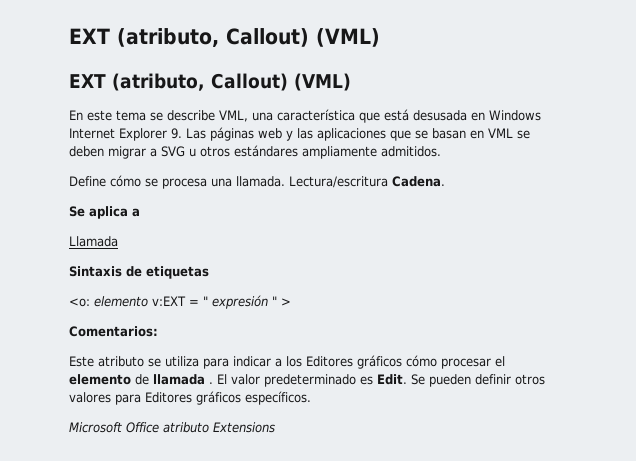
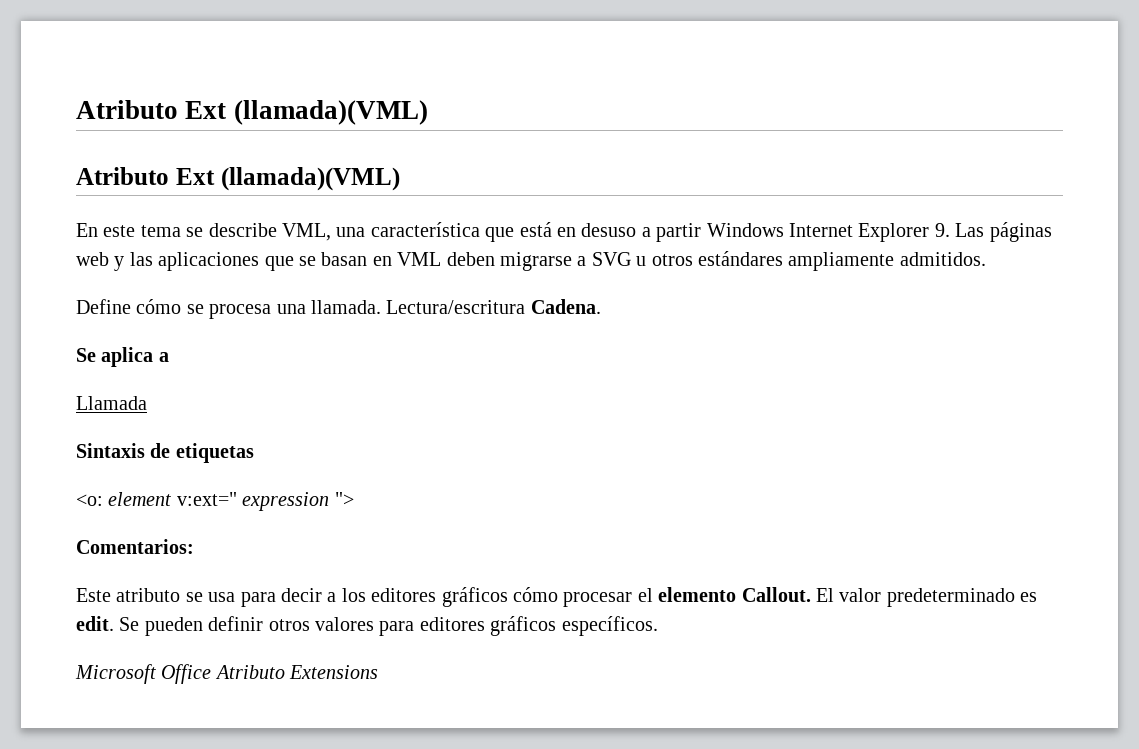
[69,28,380,47] [69,73,351,91] EXT (atributo, Callout) (VML) // EXT (atributo, Callout) (VML) -> [76,100,428,125] [76,167,400,191] Atributo Ext (llamada)(VML) // Atributo Ext (llamada)(VML)
[413,110,485,121] desusada en -> [556,223,702,242] en desuso a partir
[517,130,530,139] [69,146,146,159] se deben migrar -> [446,252,572,271] deben migrarse
[94,295,291,309] elemento v:EXT = " expresión " > -> [108,492,354,511] element v:ext=" expression ">
[165,356,271,369] utiliza para indicar -> [208,588,322,607] usa para decir
[306,356,353,367] Editores -> [371,588,437,602] editores
[135,374,213,385] de llamada . -> [741,587,811,602] Callout.
[377,374,407,385] Edit. -> [76,616,114,631] edit.
[145,392,192,403] Editores -> [419,617,485,631] editores
[163,422,209,433] atributo -> [214,665,285,679] Atributo

